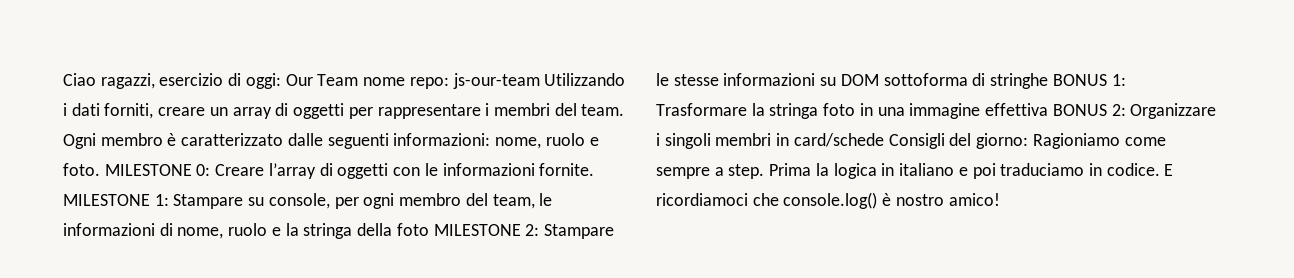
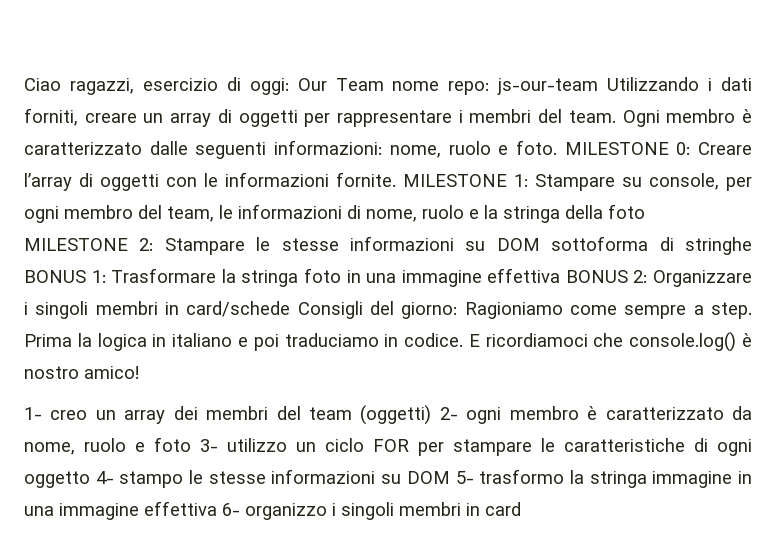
(1000, 199) none -> [24,405,753,425] [24,437,752,456] [24,469,753,488] [24,501,521,520] // 1- creo un array dei membri del team (oggetti) 2- ogni membro è caratterizzato da nome, ruolo e foto 3- utilizzo un ciclo FOR per stampare le caratteristiche di ogni oggetto 4- stampo le stesse informazioni su DOM 5- trasformo la stringa immagine in una immagine effettiva 6- organizzo i singoli membri in card

